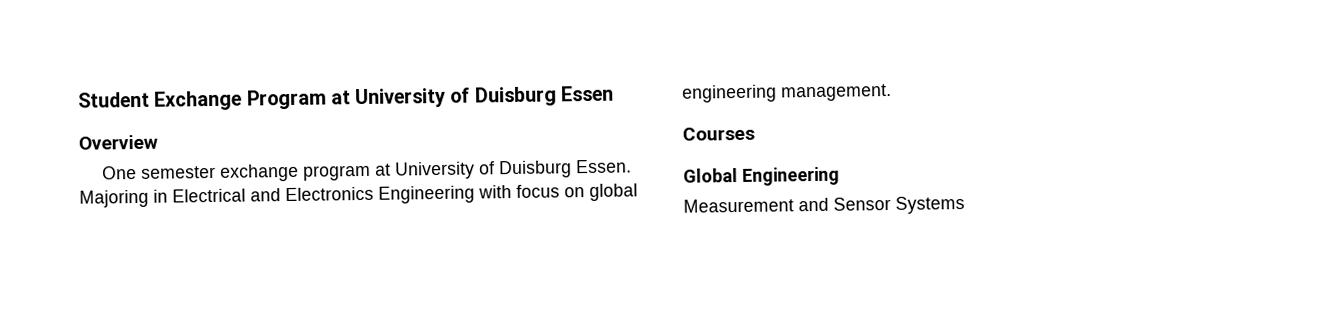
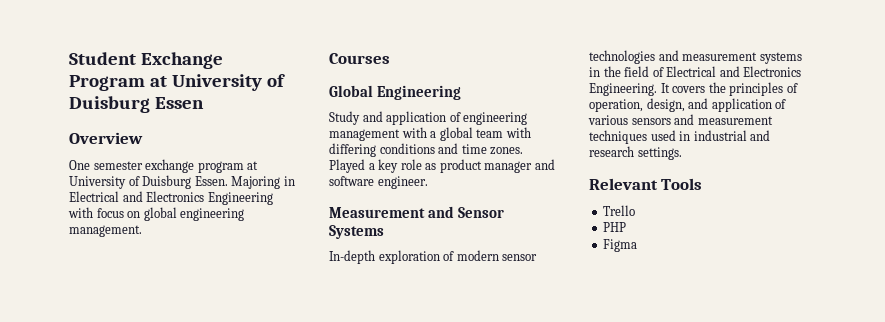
[683,196,965,214] Measurement and Sensor Systems -> [329,111,528,125] [329,127,531,141] [329,143,524,157] [329,159,555,173] [329,176,428,189] [329,206,504,218] [329,225,384,239] [329,250,538,264] [589,50,802,64] [589,66,802,77] [589,82,798,96] [589,98,787,112] [588,114,773,125] [589,130,771,144] [589,146,682,160] [589,178,703,190] [603,205,636,216] [603,222,627,232] [603,239,638,252] Study and application of engineering management with a global team with differing conditions and time zones. Played a key role as product manager and software engineer. // Measurement and Sensor Systems // In-depth exploration of modern sensor technologies and measurement systems in the field of Electrical and Electronics Engineering. It covers the principles of operation, design, and application of various sensors and measurement techniques used in industrial and research settings. // Relevant Tools // Trello // PHP // Figma

